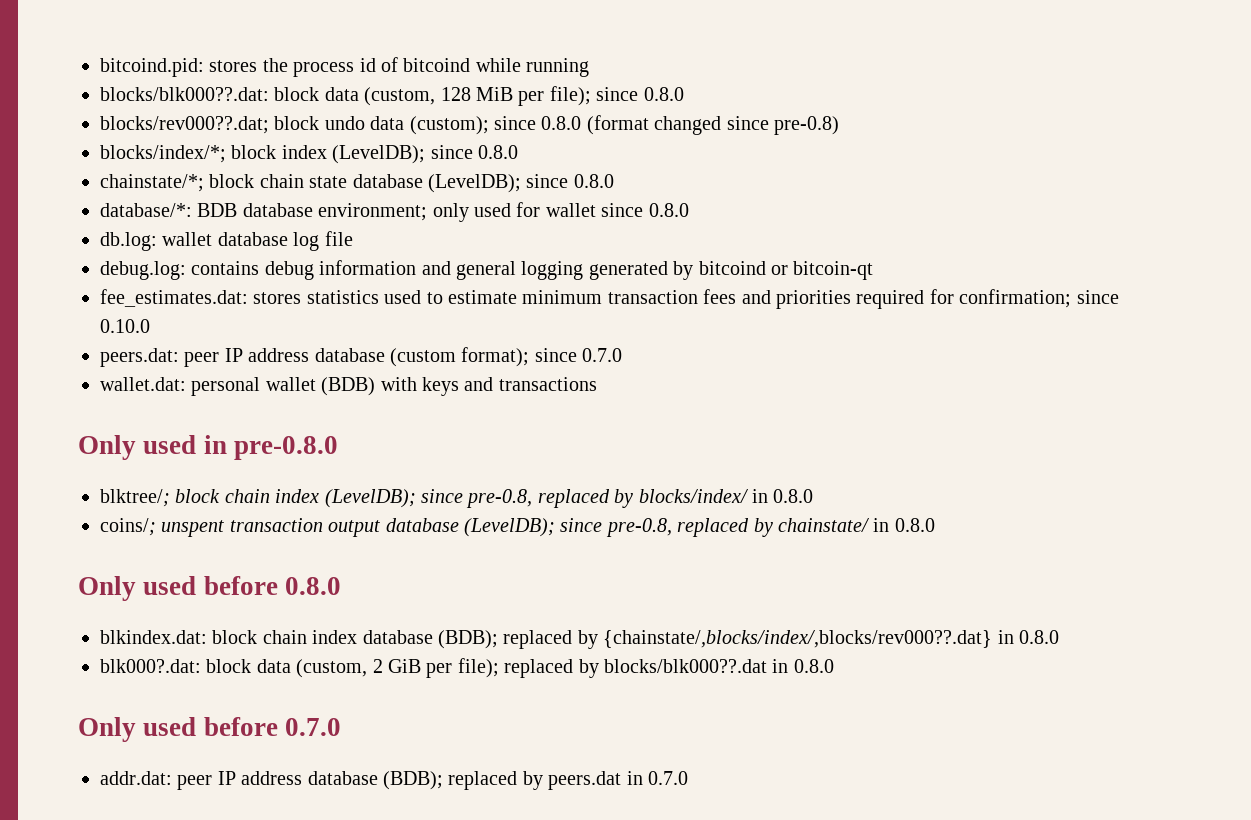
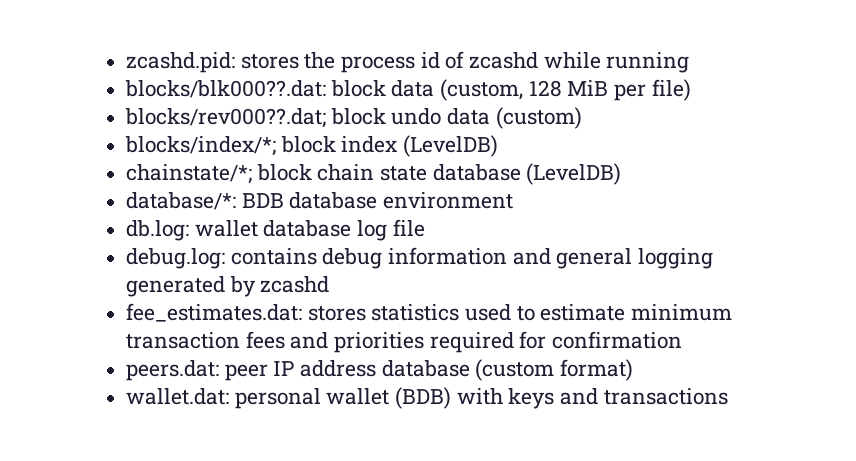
[100,58,204,77] bitcoind.pid: -> [126,52,236,73] zcashd.pid:
[403,58,471,72] bitcoind -> [469,52,539,69] zcashd
[549,86,684,106] file); since 0.8.0 -> [651,79,691,101] file)
[409,115,839,135] (custom); since 0.8.0 (format changed since pre-0.8) -> [495,107,582,129] (custom)
[332,145,518,164] (LevelDB); since 0.8.0 -> [403,135,499,157] (LevelDB)
[428,174,614,193] (LevelDB); since 0.8.0 -> [526,163,622,185] (LevelDB)
[318,202,689,222] environment; only used for wallet since 0.8.0 -> [383,192,514,209] environment
[698,261,874,280] bitcoind or bitcoin-qt -> [260,276,330,293] zcashd
[959,289,1119,308] [100,319,150,333] confirmation; since 0.10.0 -> [552,331,683,349] confirmation
[461,347,623,367] format); since 0.7.0 -> [560,359,634,381] format)
[78,435,338,460] [100,489,814,508] [100,518,935,537] [78,576,341,601] [100,630,1059,649] [100,658,834,678] [78,717,341,742] [100,771,688,790] // Only used in pre-0.8.0 // blktree/; block chain index (LevelDB); since pre-0.8, replaced by blocks/index/ in 0.8.0 // coins/; unspent transaction output database (LevelDB); since pre-0.8, replaced by chainstate/ in 0.8.0 // Only used before 0.8.0 // blkindex.dat: block chain index database (BDB); replaced by {chainstate/,blocks/index/,blocks/rev000??.dat} in 0.8.0 // blk000?.dat: block data (custom, 2 GiB per file); replaced by blocks/blk000??.dat in 0.8.0 // Only used before 0.7.0 // addr.dat: peer IP address database (BDB); replaced by peers.dat in 0.7.0 -> (728, 396) none

